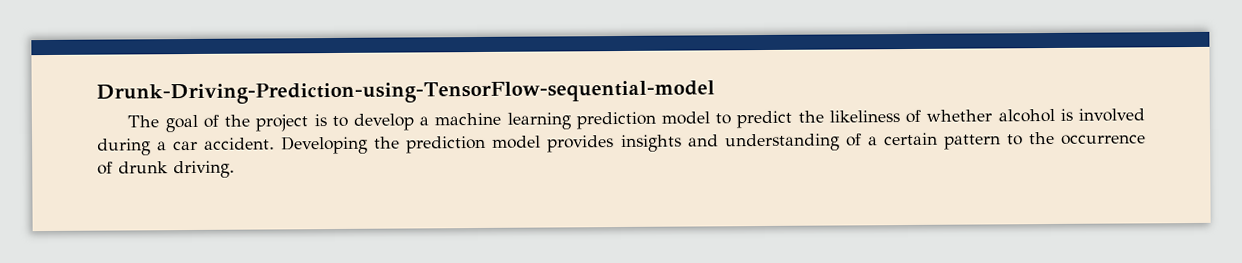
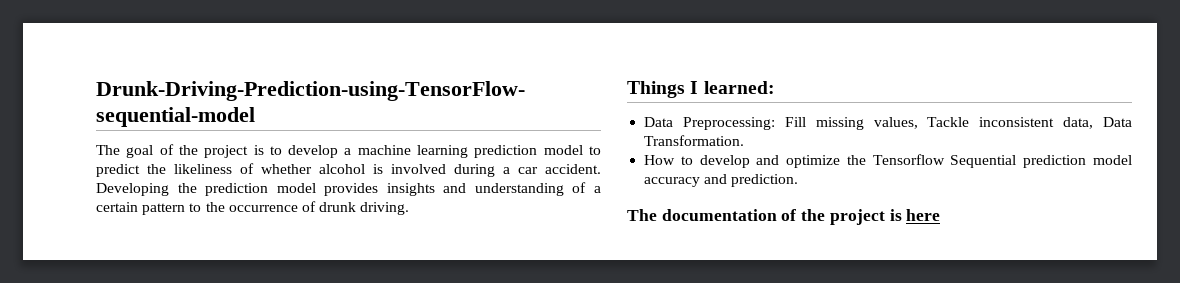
(235, 169) none -> [627,81,775,98] [644,117,1132,130] [644,135,745,146] [644,154,1132,168] [644,174,799,187] [627,209,941,225] // Things I learned: // Data Preprocessing: Fill missing values, Tackle inconsistent data, Data Transformation. // How to develop and optimize the Tensorflow Sequential prediction model accuracy and prediction. // The documentation of the project is here

